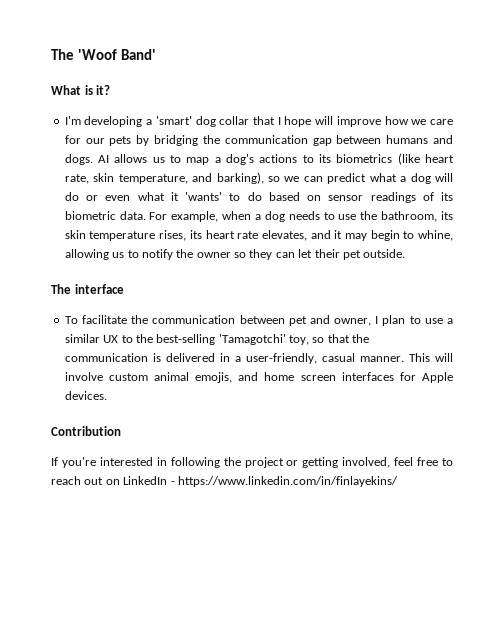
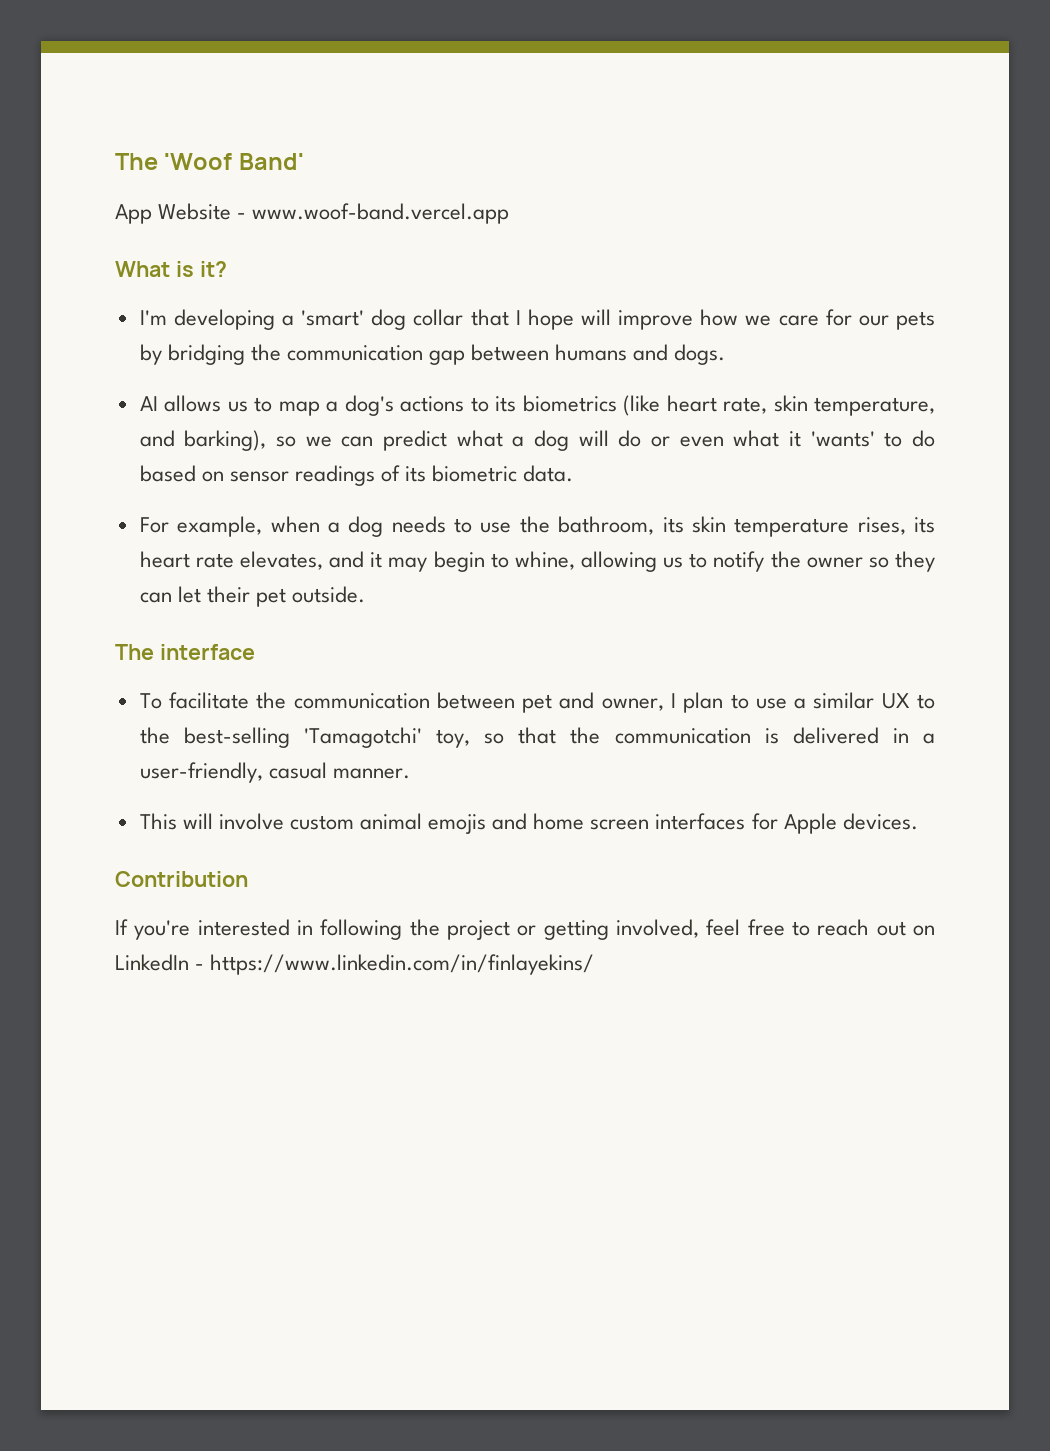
(156, 54) none -> [115,203,510,224] // App Website - www.woof-band.vercel.app
(93, 159) none -> (726, 354) //
(146, 215) none -> (574, 473) //
(404, 359) none -> (410, 773) //
[195,372,233,383] emojis, -> [428,814,487,834] emojis

